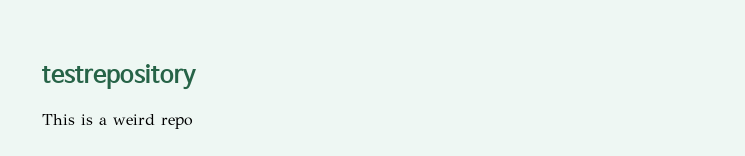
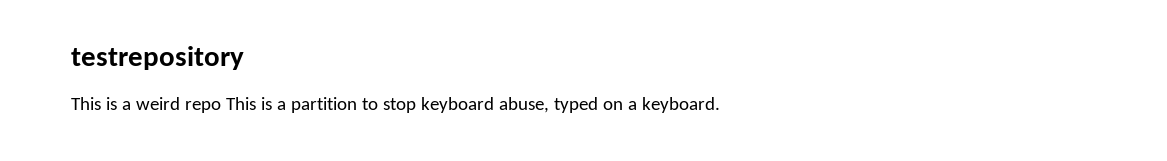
(193, 123) none -> [225,97,720,113] This is a partition to stop keyboard abuse, typed on a keyboard.

